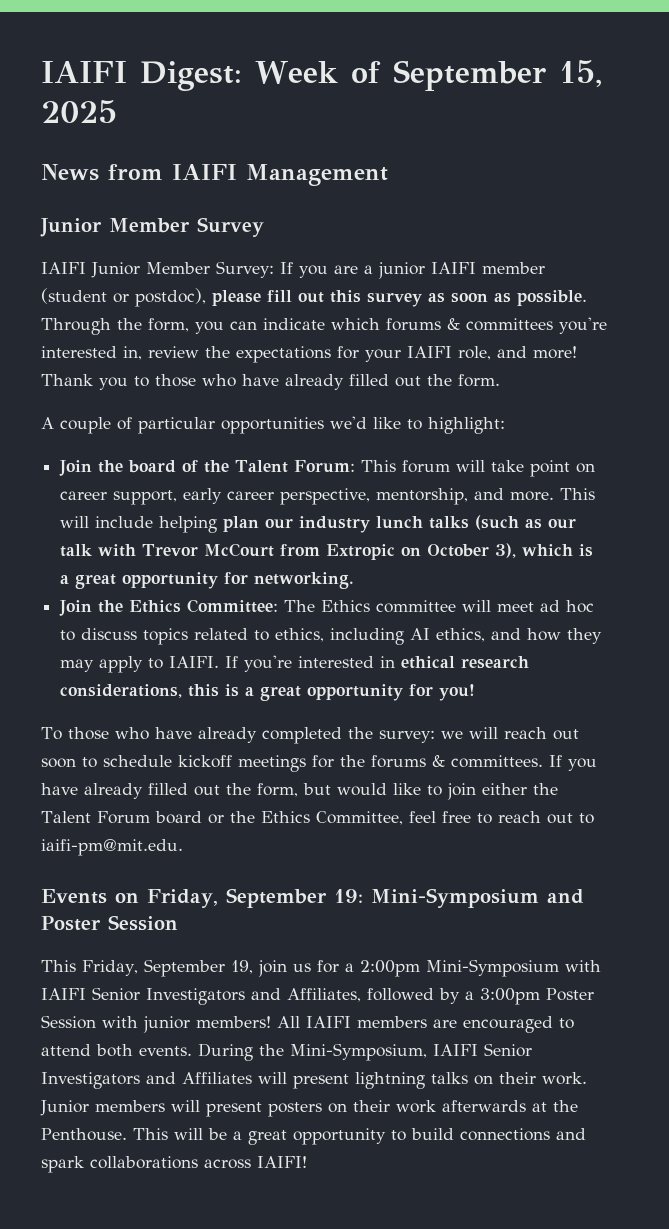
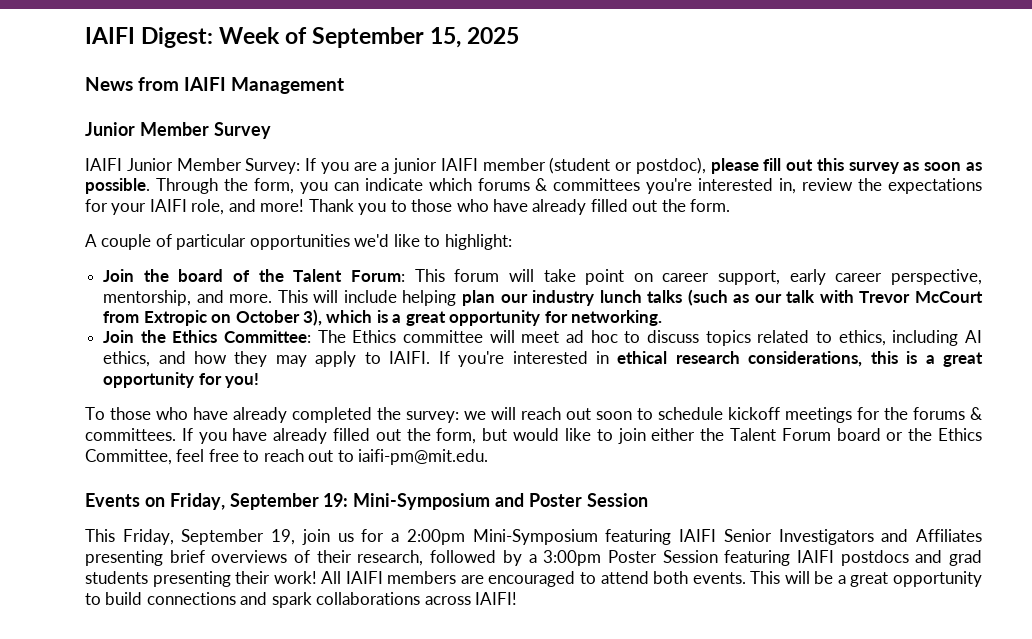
[564,960,601,972] [41,987,361,1005] with IAIFI Senior Investigators and Affiliates, -> [605,529,983,545] [85,550,424,566] featuring IAIFI Senior Investigators and Affiliates presenting brief overviews of their research,
[102,1016,271,1033] with junior members! -> [724,550,982,566] [85,571,317,587] featuring IAIFI postdocs and grad students presenting their work!
[198,1043,532,1061] [41,1072,587,1089] [40,1100,578,1117] [41,1128,127,1141] During the Mini-Symposium, IAIFI Senior Investigators and Affiliates will present lightning talks on their work. Junior members will present posters on their work afterwards at the Penthouse. -> (746, 578) none

